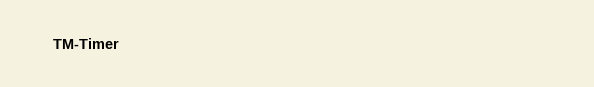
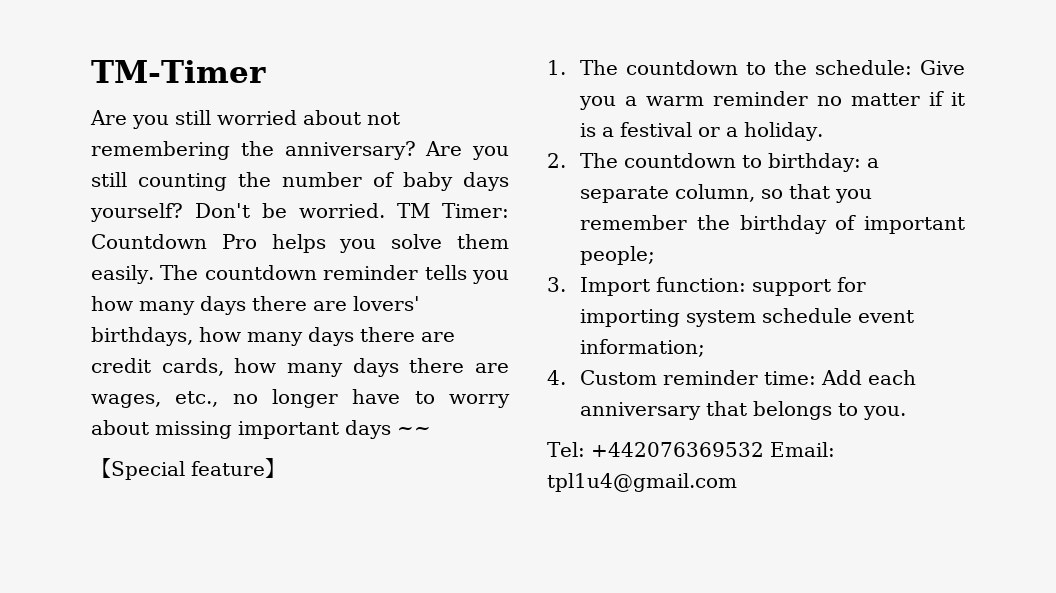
(119, 43) none -> [90,110,400,129] [91,141,509,160] [91,172,509,191] [90,203,509,222] [91,234,510,253] [91,265,509,284] [91,296,420,315] [91,327,455,346] [91,358,510,377] [91,389,510,408] [91,420,431,439] [91,458,285,480] [547,60,965,75] [579,91,965,110] [580,122,824,141] [547,153,880,172] [580,184,873,203] [580,215,965,234] [580,246,656,265] [547,277,867,296] [580,308,915,327] [580,339,706,357] [547,370,917,385] [580,401,907,420] [547,442,835,457] [547,473,737,492] // Are you still worried about not remembering the anniversary? Are you still counting the number of baby days yourself? Don't be worried. TM Timer: Countdown Pro helps you solve them easily. The countdown reminder tells you how many days there are lovers' birthdays, how many days there are credit cards, how many days there are wages, etc., no longer have to worry about missing important days ~~ // 【Special feature】 // 1. The countdown to the schedule: Give you a warm reminder no matter if it is a festival or a holiday. // 2. The countdown to birthday: a separate column, so that you remember the birthday of important people; // 3. Import function: support for importing system schedule event information; // 4. Custom reminder time: Add each anniversary that belongs to you. // Tel: +442076369532 Email: tpl1u4@gmail.com

